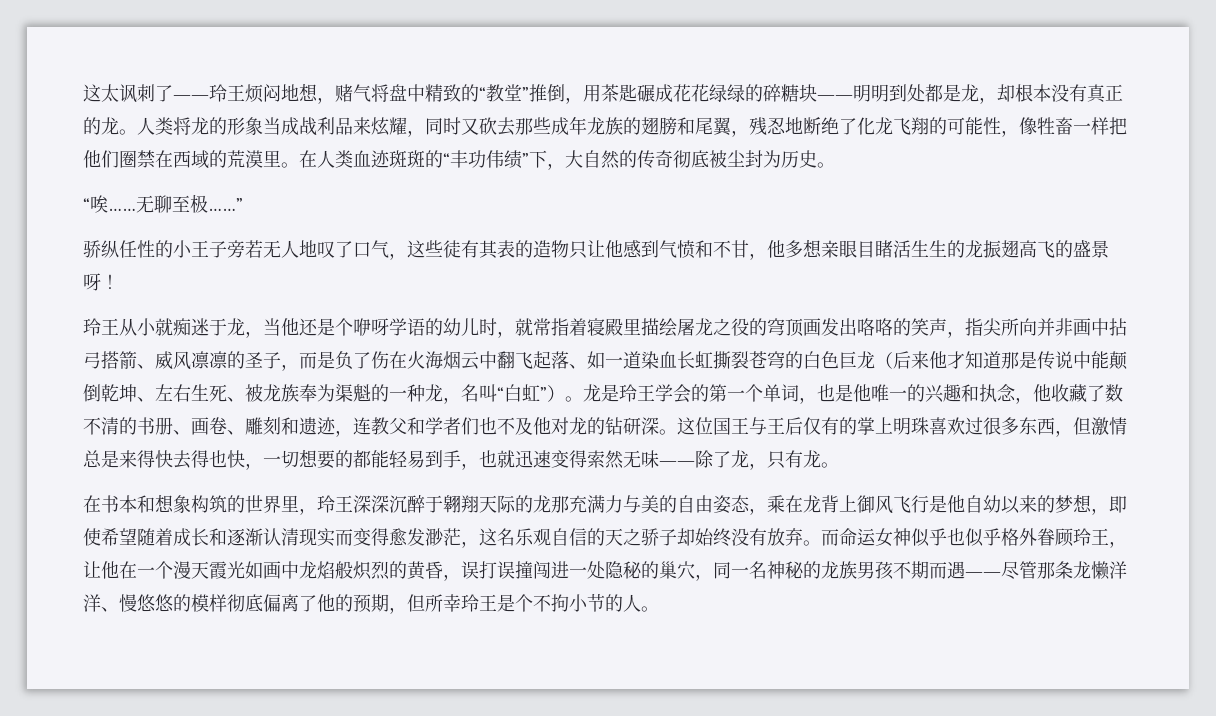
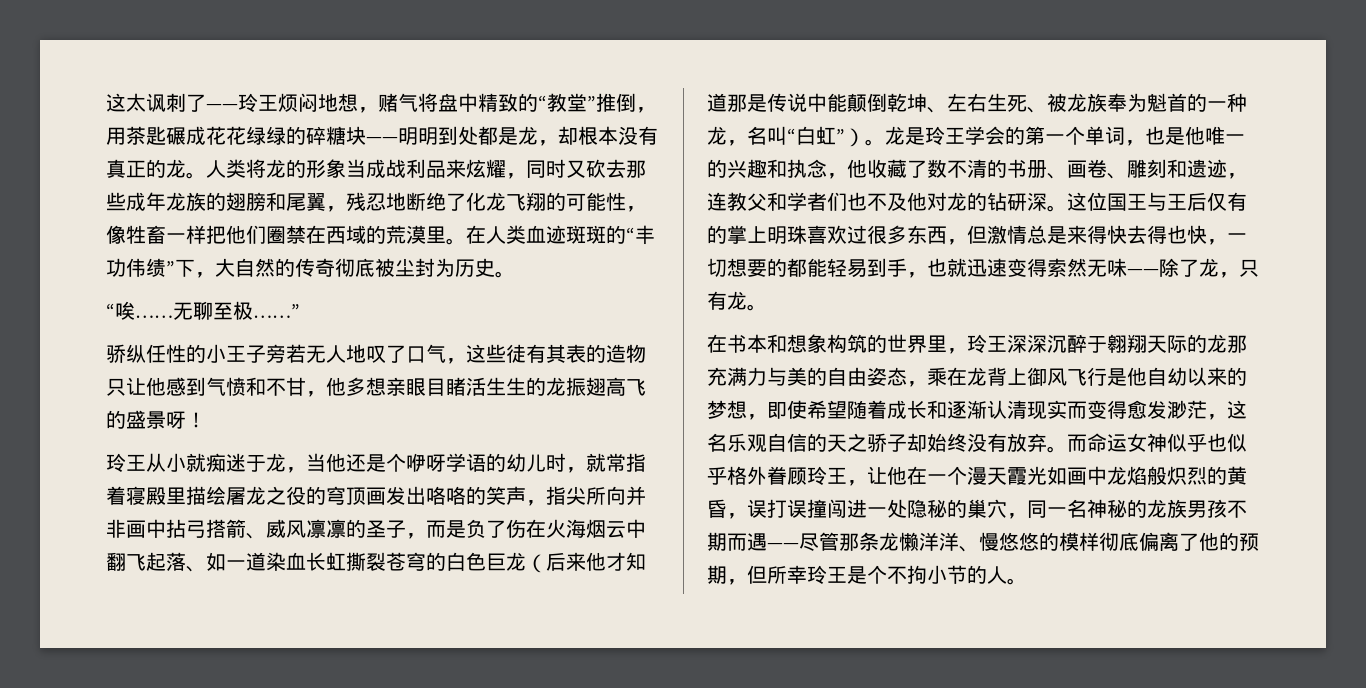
[335,384,371,402] 渠魁 -> [1147,93,1187,112] 魁首

